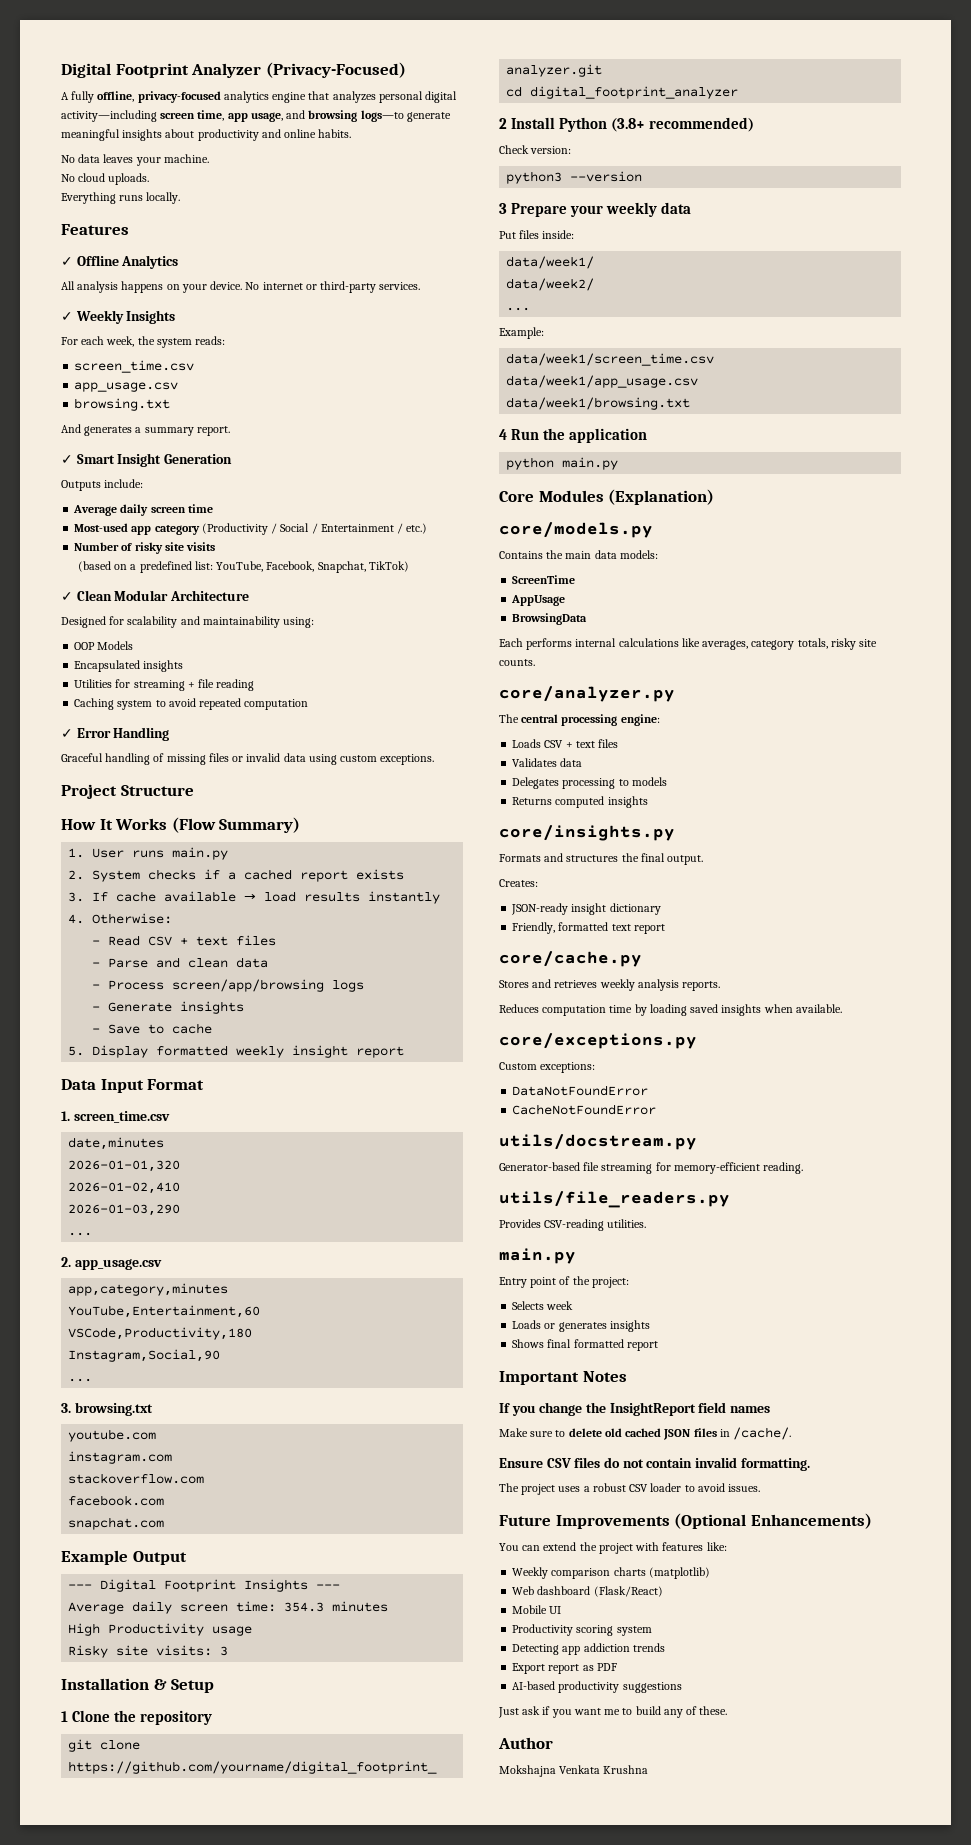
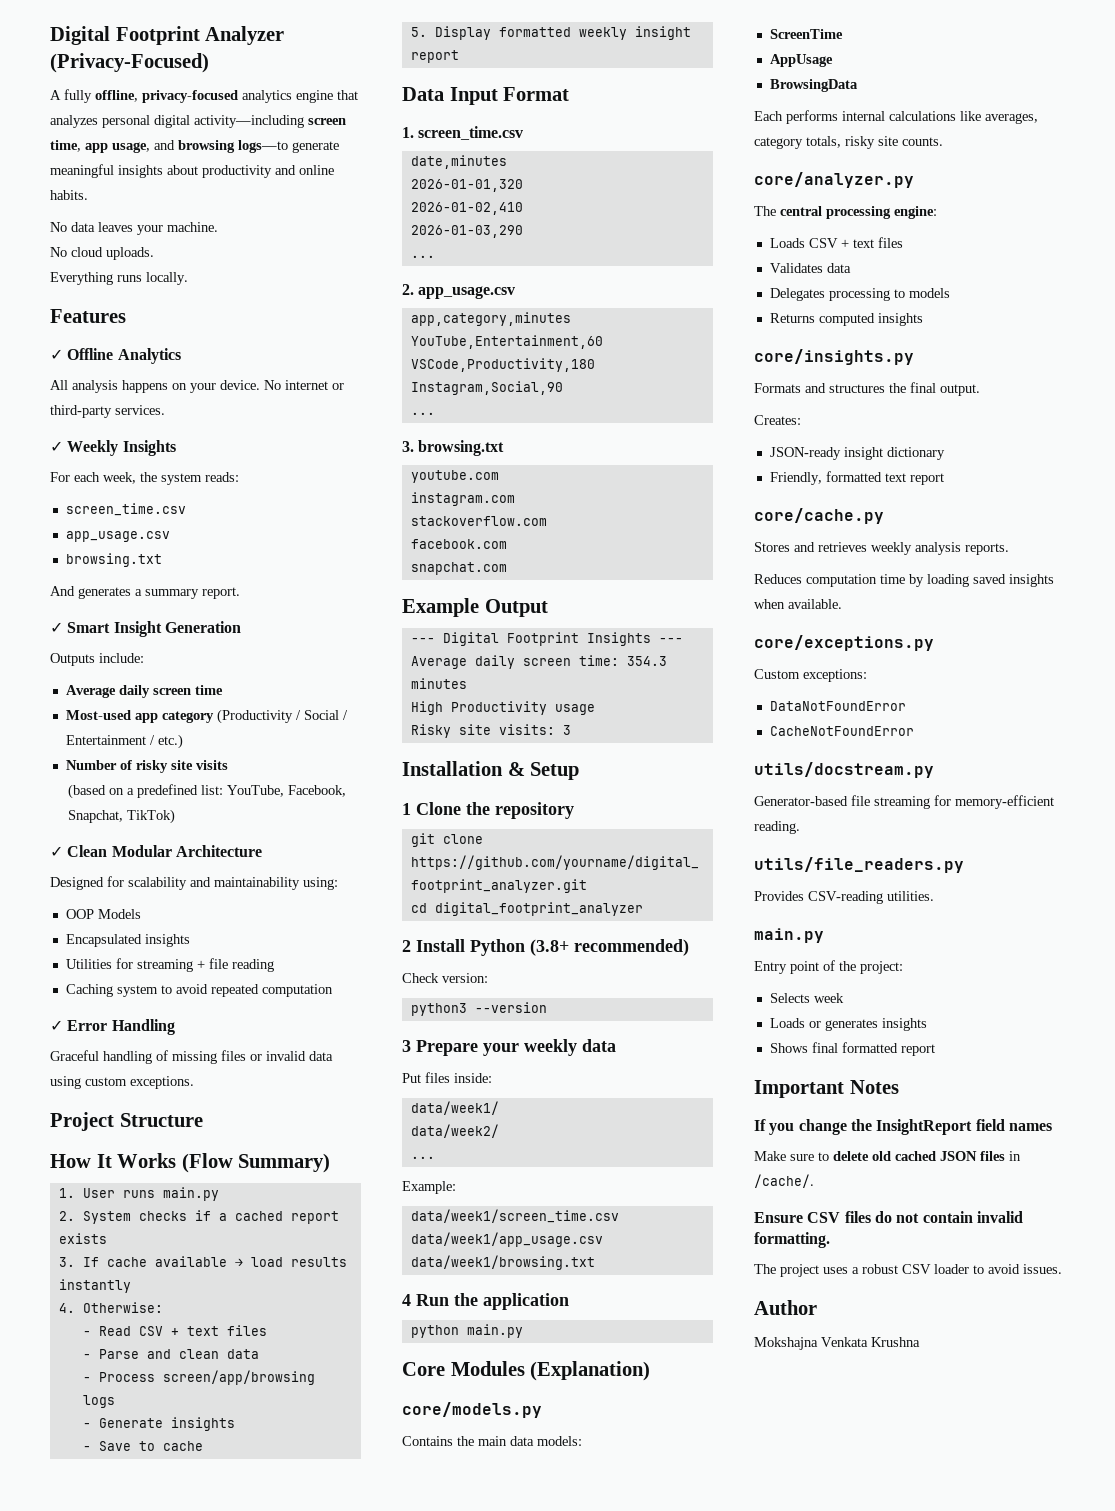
[499,1513,872,1529] [499,1542,727,1554] [512,1567,710,1579] [512,1586,663,1597] [512,1605,562,1614] [512,1624,652,1636] [512,1643,665,1655] [512,1663,617,1674] [512,1681,682,1693] [498,1706,728,1718] // Future Improvements (Optional Enhancements) // You can extend the project with features like: // Weekly comparison charts (matplotlib) // Web dashboard (Flask/React) // Mobile UI // Productivity scoring system // Detecting app addiction trends // Export report as PDF // AI-based productivity suggestions // Just ask if you want me to build any of these. -> (1062, 1269) none

